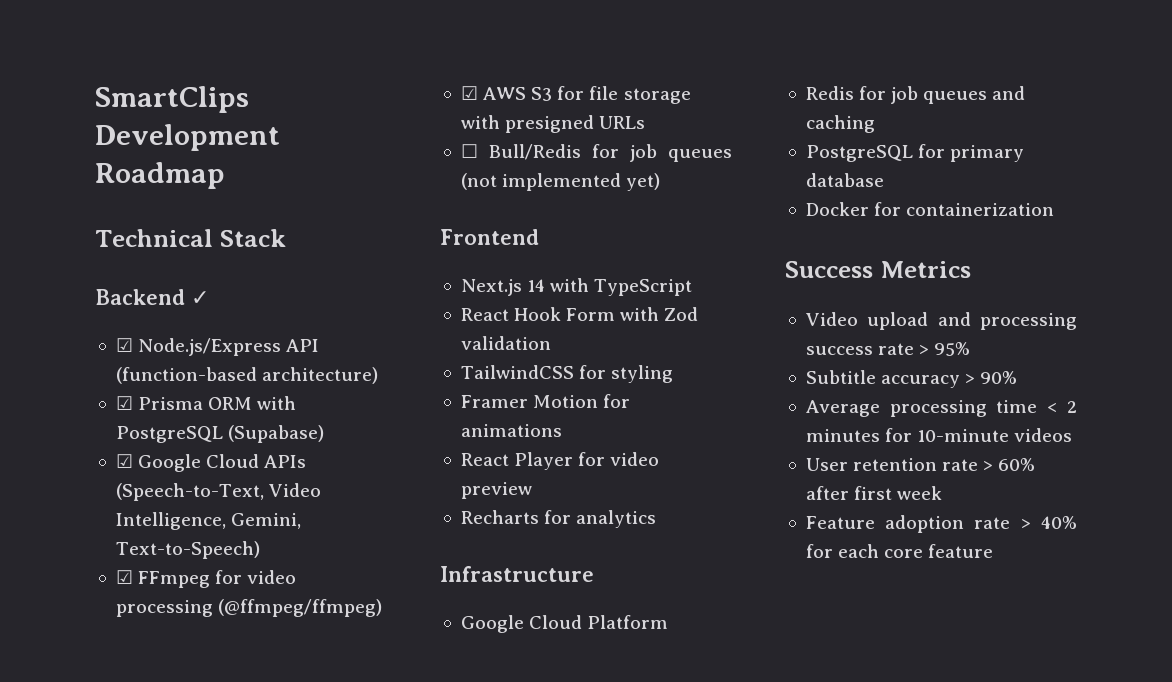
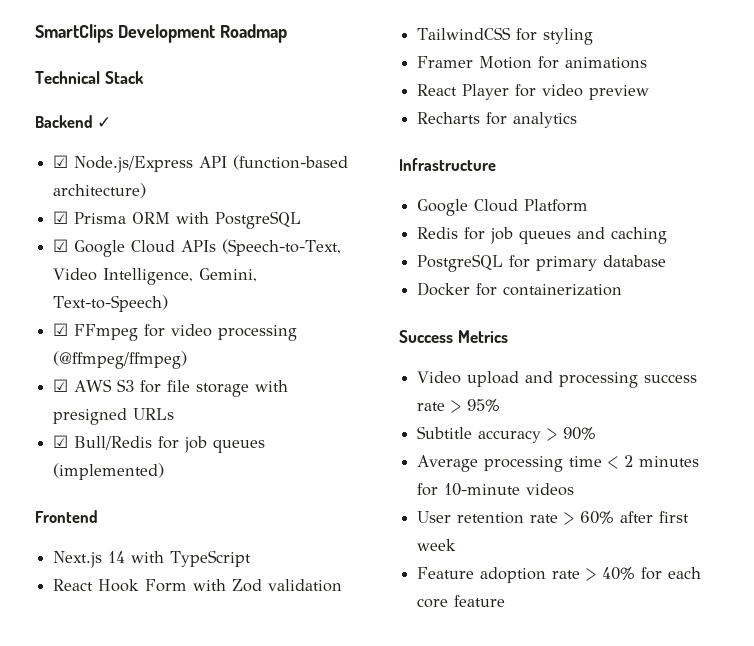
[228,425,325,443] (Supabase) -> (302, 220) none
[460,144,478,158] ☐ -> [53,435,69,448] ☑
[460,173,661,191] (not implemented yet) -> [53,463,165,480] (implemented)

